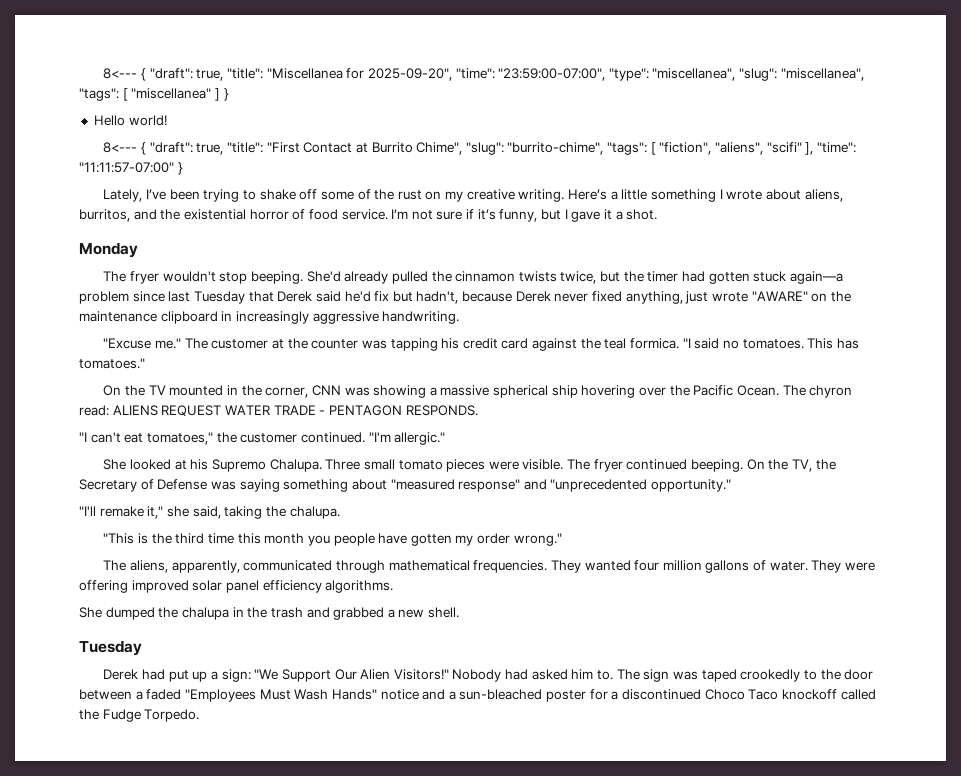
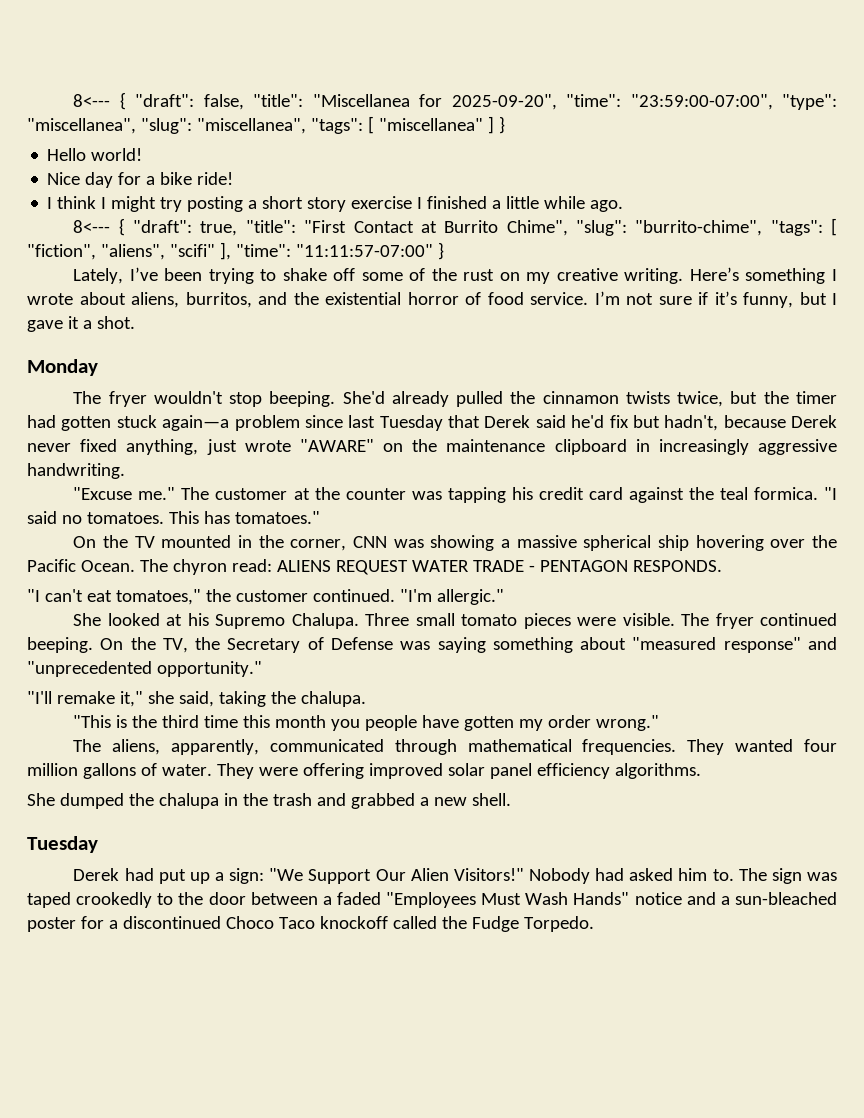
[103,68,224,81] 8<--- { "draft": true, -> [73,92,244,110] 8<--- { "draft": false,
(167, 120) none -> [47,172,234,188] [47,196,624,212] // Nice day for a bike ride! // I think I might try posting a short story exercise I finished a little while ago.
[610,189,648,200] a little -> (739, 274) none

